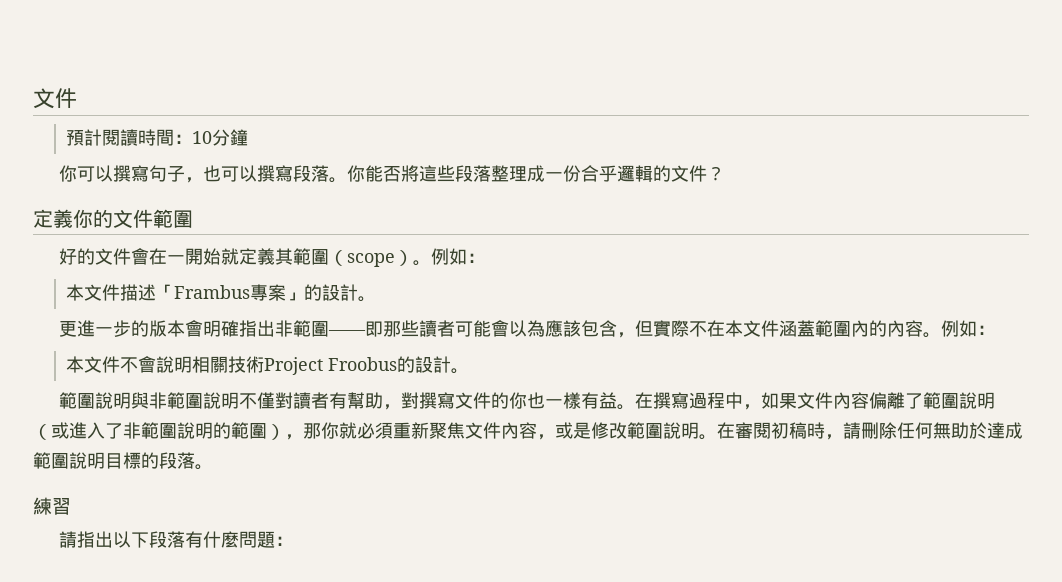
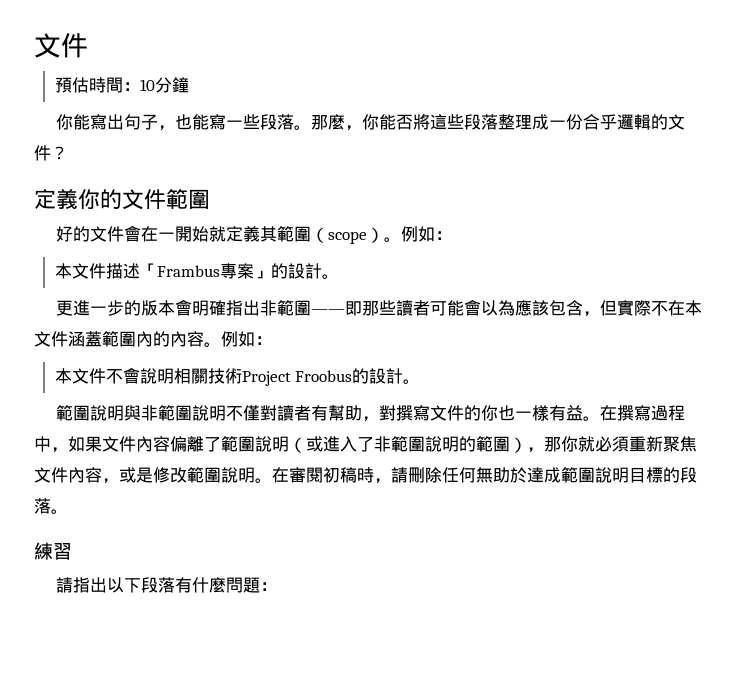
[84,129,139,146] 計閱讀 -> [71,77,89,93] 估
[76,165,347,183] 可以撰寫句子，也可以撰寫段落。 -> [73,114,363,131] 能寫出句子，也能寫一些段落。那麼，

